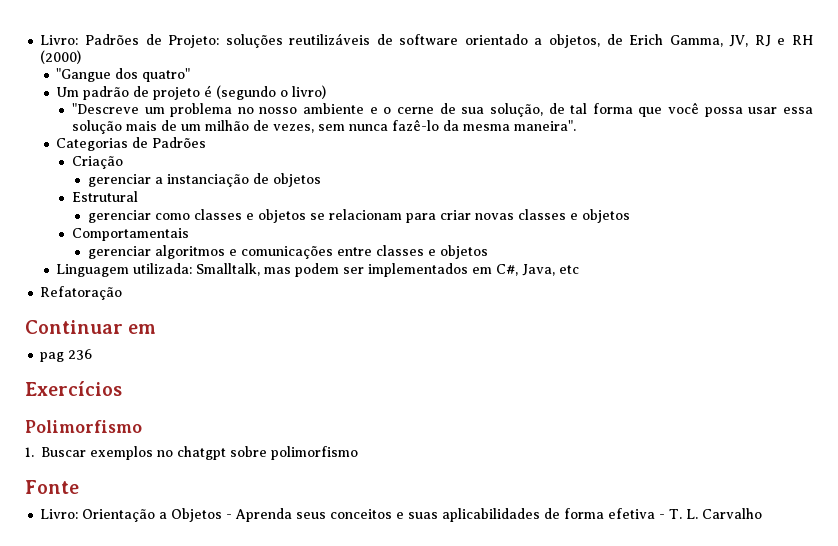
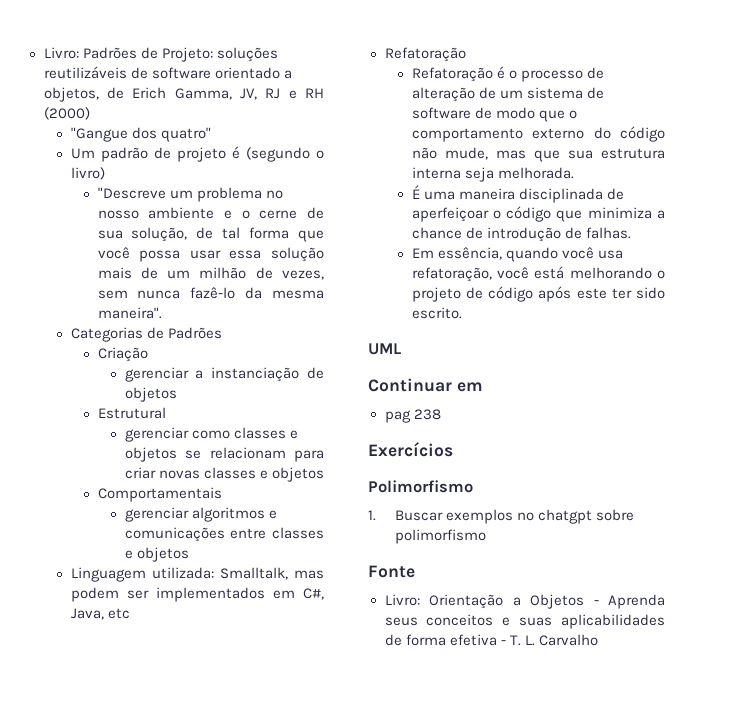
(123, 293) none -> [411,66,604,82] [411,87,604,102] [411,107,577,122] [411,126,665,142] [411,147,665,162] [411,167,574,182] [411,185,624,203] [411,206,665,222] [411,227,631,242] [411,247,623,262] [411,266,665,282] [411,286,665,302] [411,307,462,319] [368,343,401,355] // Refatoração é o processo de alteração de um sistema de software de modo que o comportamento externo do código não mude, mas que sua estrutura interna seja melhorada. // É uma maneira disciplinada de aperfeiçoar o código que minimiza a chance de introdução de falhas. // Em essência, quando você usa refatoração, você está melhorando o projeto de código após este ter sido escrito. // UML
[68,349,93,360] 236 -> [413,409,441,420] 238

